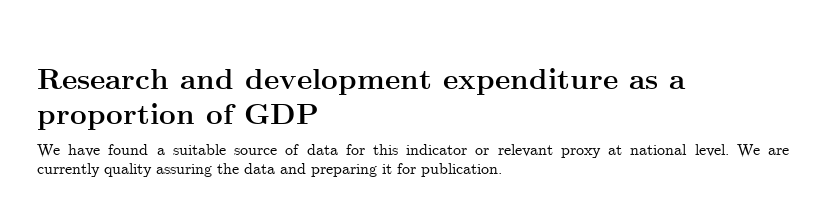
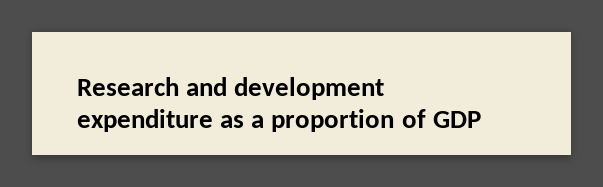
[37,144,789,158] [37,163,502,177] // We have found a suitable source of data for this indicator or relevant proxy at national level. We are currently quality assuring the data and preparing it for publication. -> (481, 119) none

